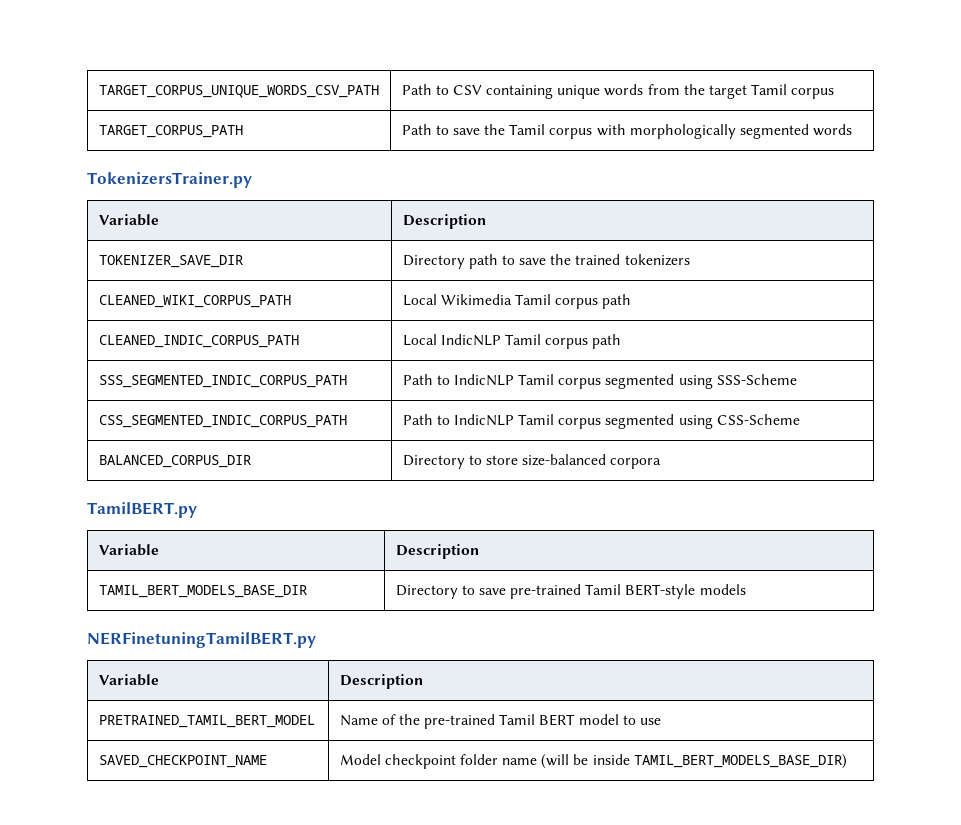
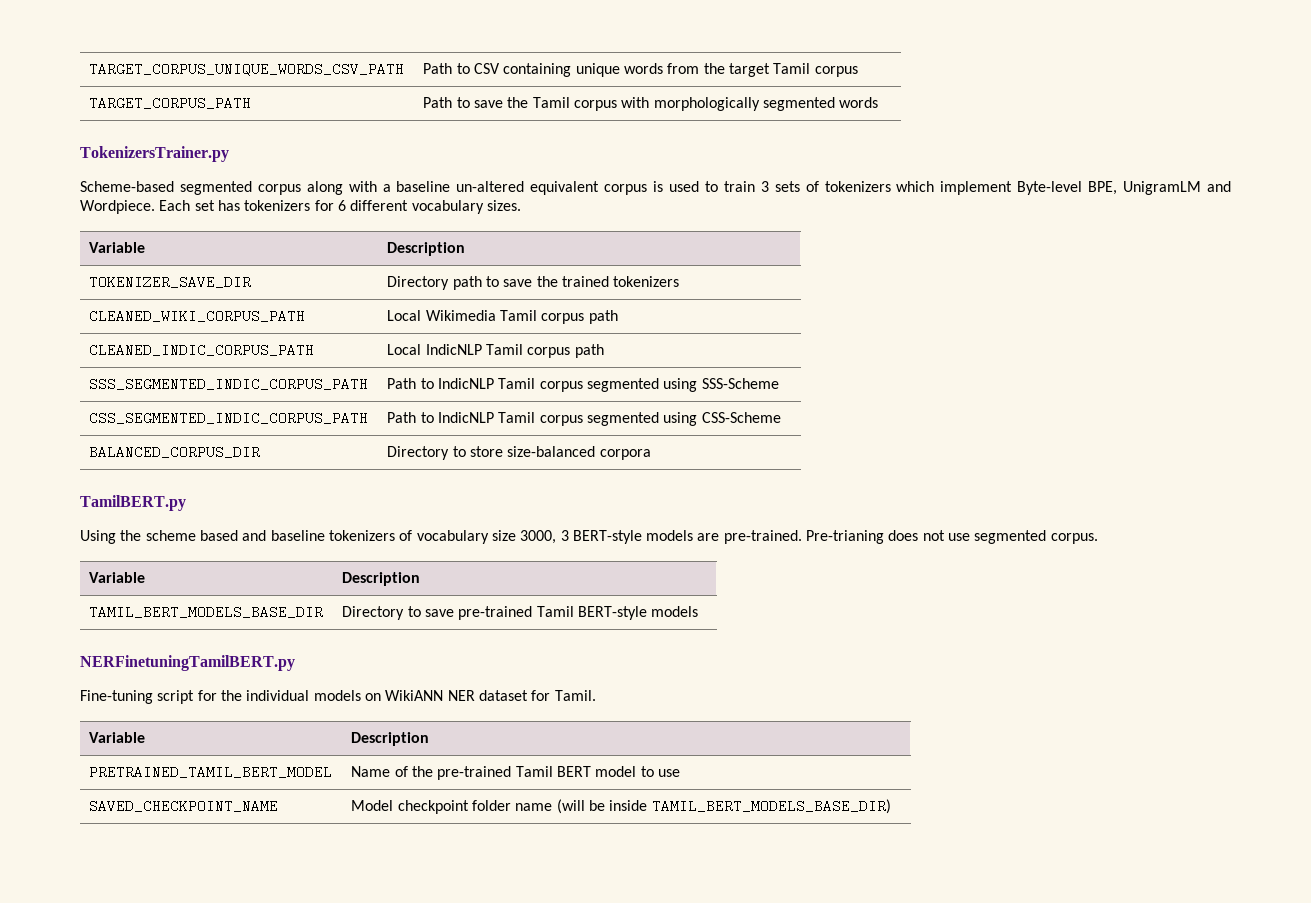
(252, 180) none -> [80,181,1232,195] [80,200,521,214] // Scheme-based segmented corpus along with a baseline un-altered equivalent corpus is used to train 3 sets of tokenizers which implement Byte-level BPE, UnigramLM and Wordpiece. Each set has tokenizers for 6 different vocabulary sizes.
(197, 510) none -> [80,530,1098,544] // Using the scheme based and baseline tokenizers of vocabulary size 3000, 3 BERT-style models are pre-trained. Pre-trianing does not use segmented corpus.
(316, 640) none -> [80,690,596,704] // Fine-tuning script for the individual models on WikiANN NER dataset for Tamil.

